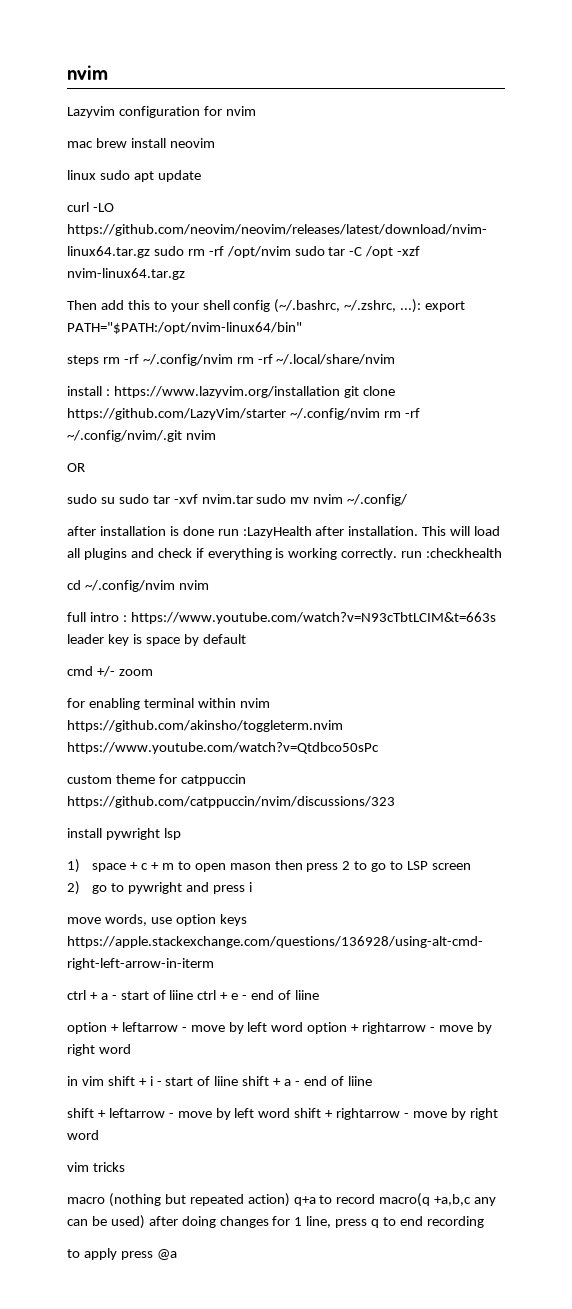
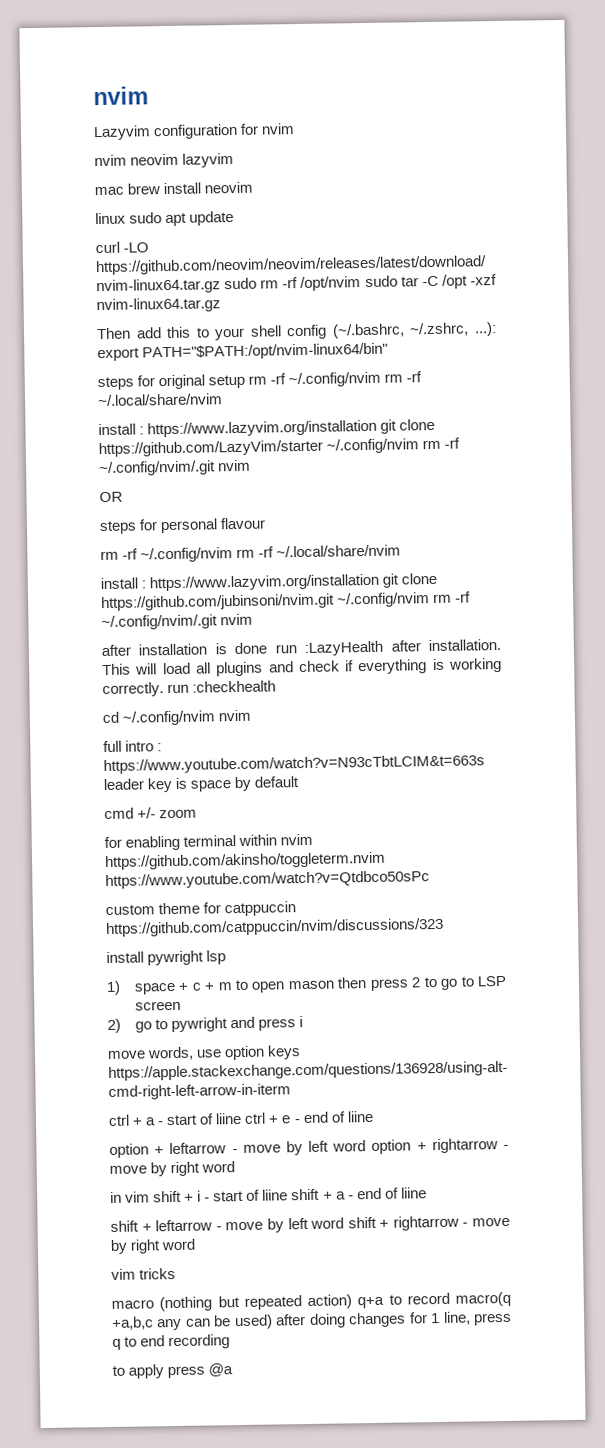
(256, 111) none -> [94,152,235,168] // nvim neovim lazyvim
(99, 360) none -> [137,374,246,390] for original setup
[67,494,408,506] sudo su sudo tar -xvf nvim.tar sudo mv nvim ~/.config/ -> [99,517,267,535] [100,544,402,563] [100,572,438,592] [101,591,472,612] [101,613,254,631] steps for personal flavour // rm -rf ~/.config/nvim rm -rf ~/.local/share/nvim // install : https://www.lazyvim.org/installation git clone https://github.com/jubinsoni/nvim.git ~/.config/nvim rm -rf ~/.config/nvim/.git nvim

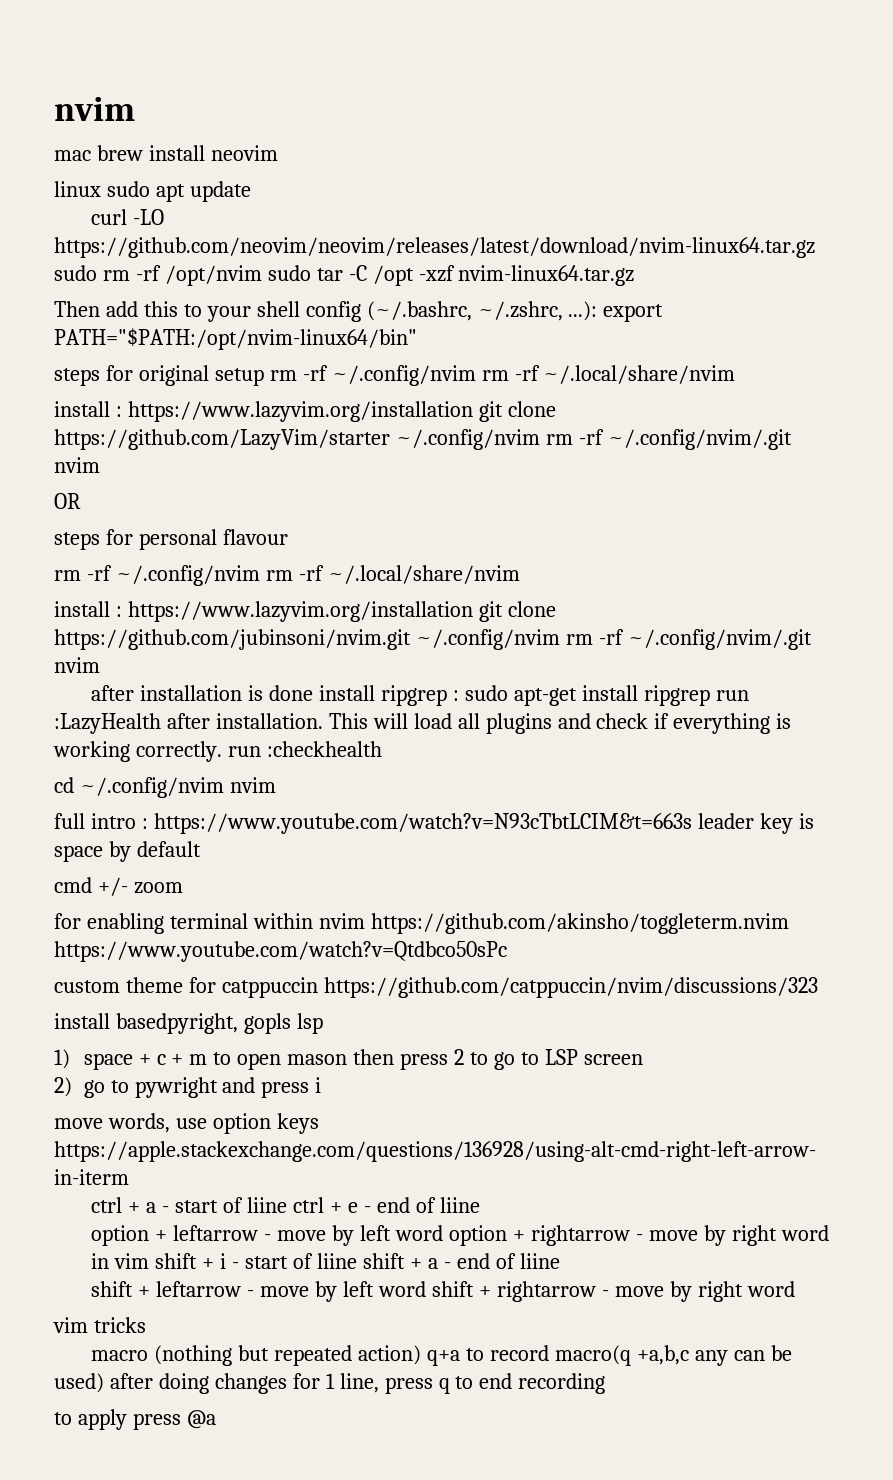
[93,86,149,106] [93,123,296,141] [94,152,235,168] nvim // Lazyvim configuration for nvim // nvim neovim lazyvim -> [54,97,135,121] nvim
(268, 648) none -> [319,685,710,706] install ripgrep : sudo apt-get install ripgrep
[147,950,205,966] pywright -> [115,1013,291,1034] basedpyright, gopls

